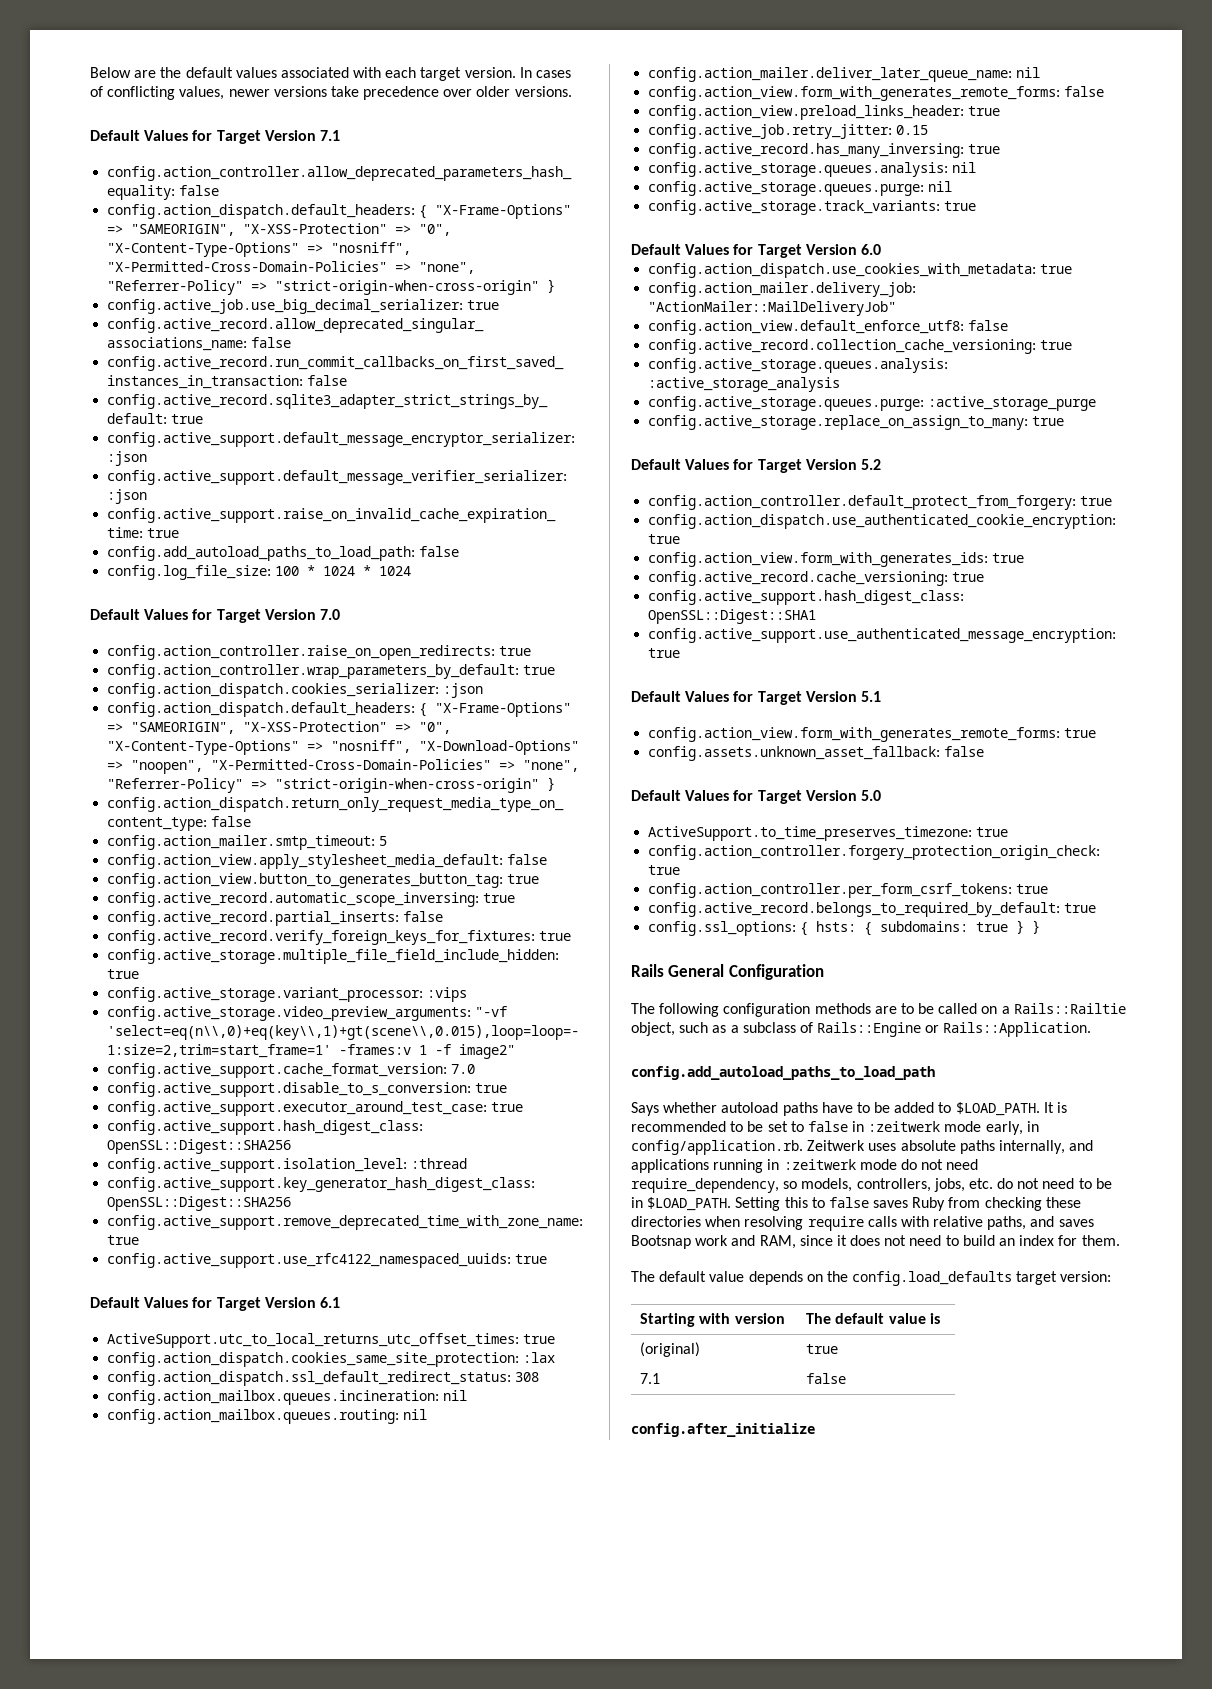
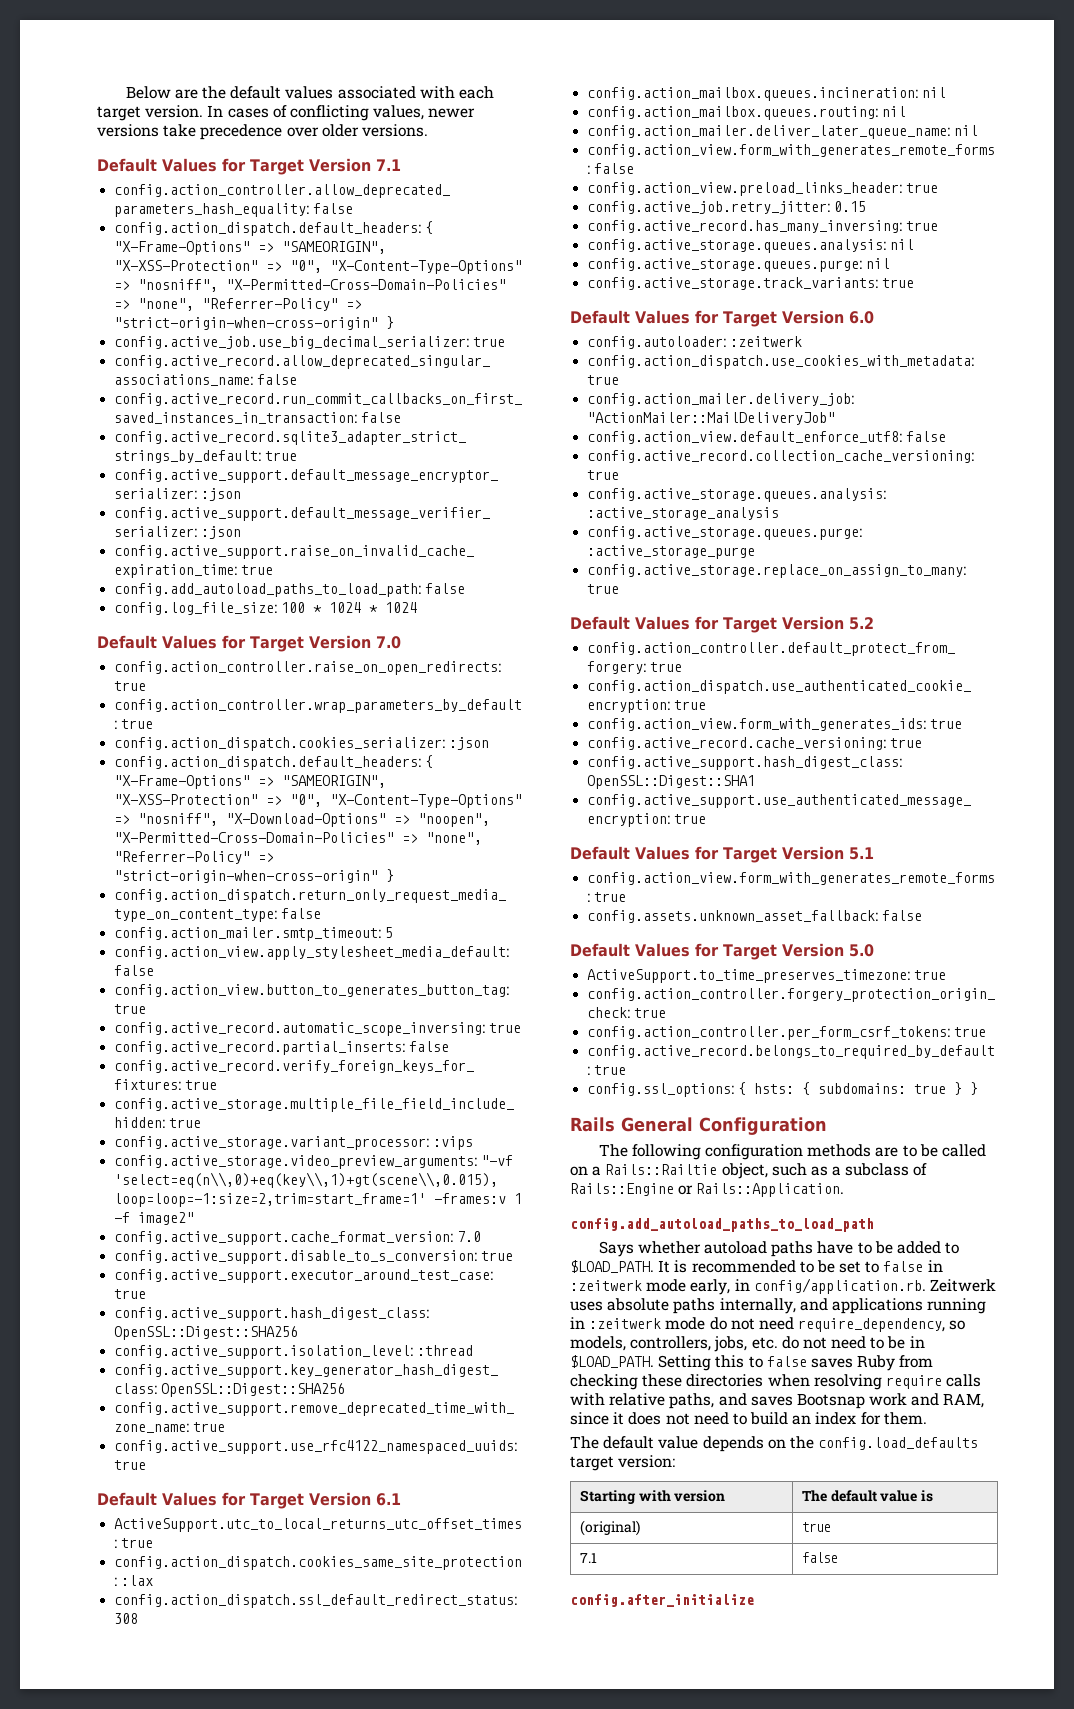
(881, 249) none -> [587,336,803,349] // config.autoloader: :zeitwerk

